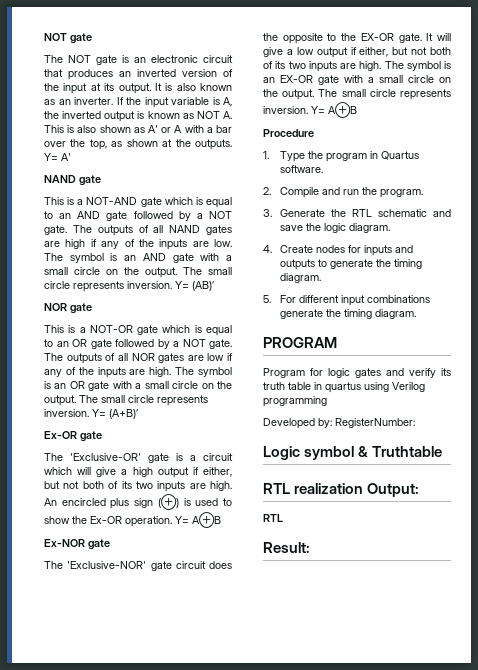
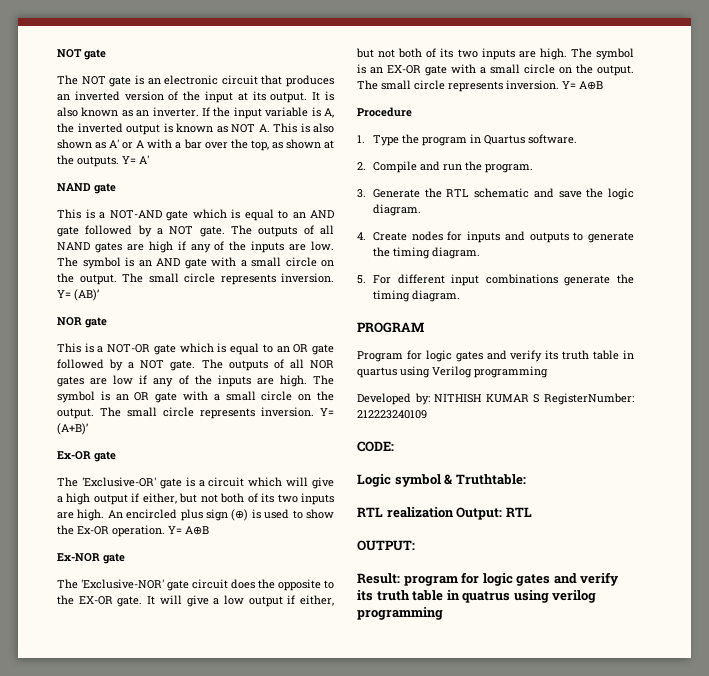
(332, 423) none -> [434,394,540,403] NITHISH KUMAR S
(415, 423) none -> [357,410,427,419] [357,441,394,452] 212223240109 // CODE:
[372,446,443,457] Truthtable -> [455,474,526,485] Truthtable:
[263,514,283,522] // RTL -> [505,507,532,517] [357,540,415,551] RTL // OUTPUT:
(310, 547) none -> [403,572,620,586] [357,590,597,603] [357,607,443,620] program for logic gates and verify its truth table in quatrus using verilog programming

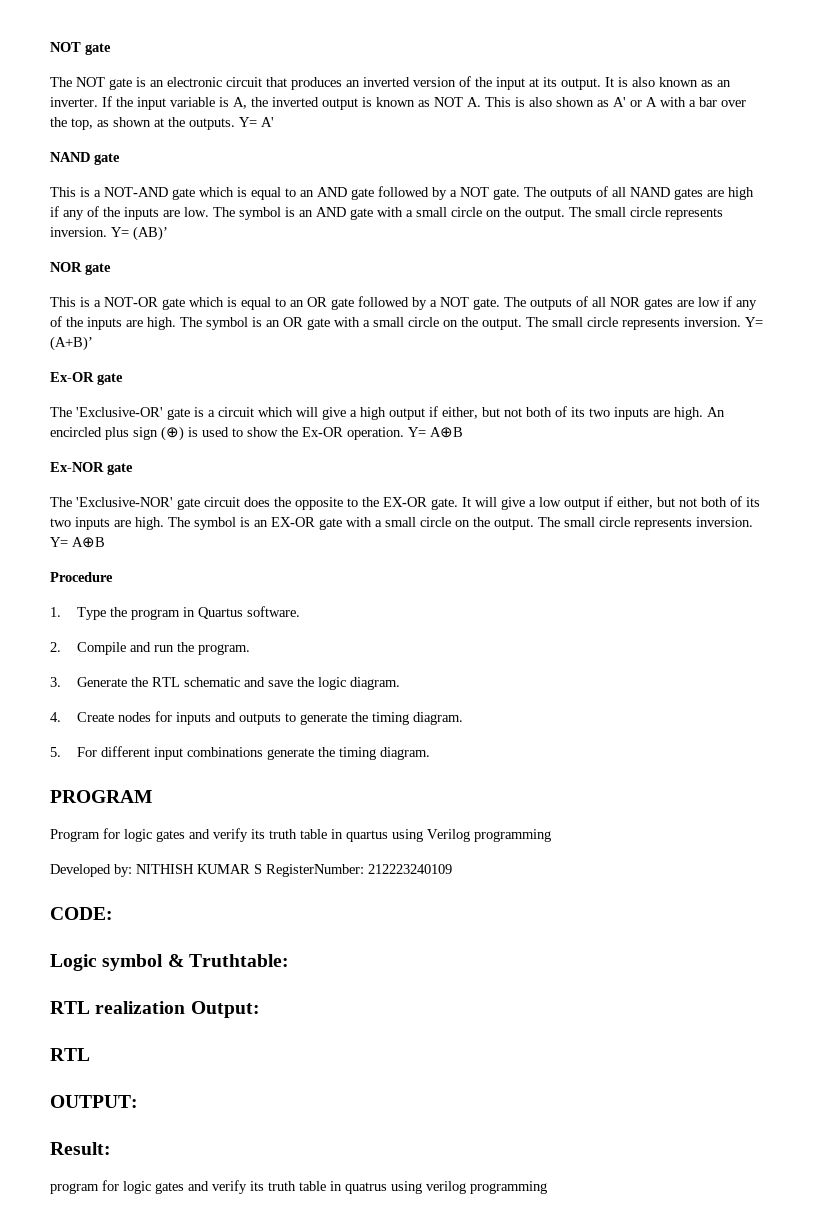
(503, 513) none -> (260, 1009) //
(400, 578) none -> (111, 1148) //

